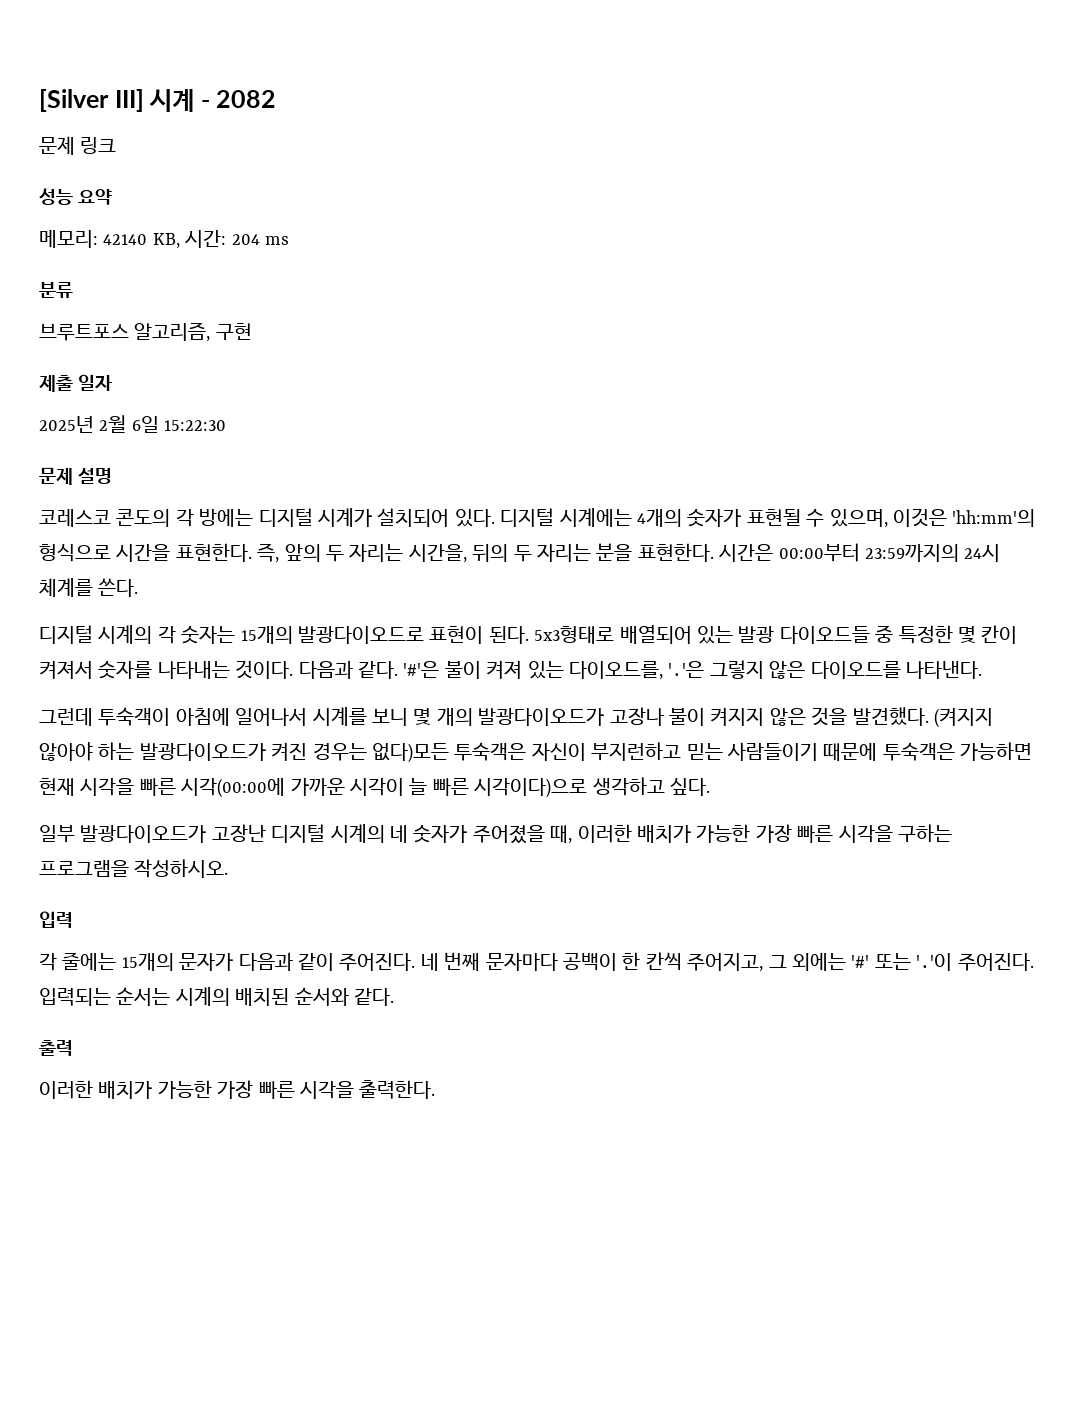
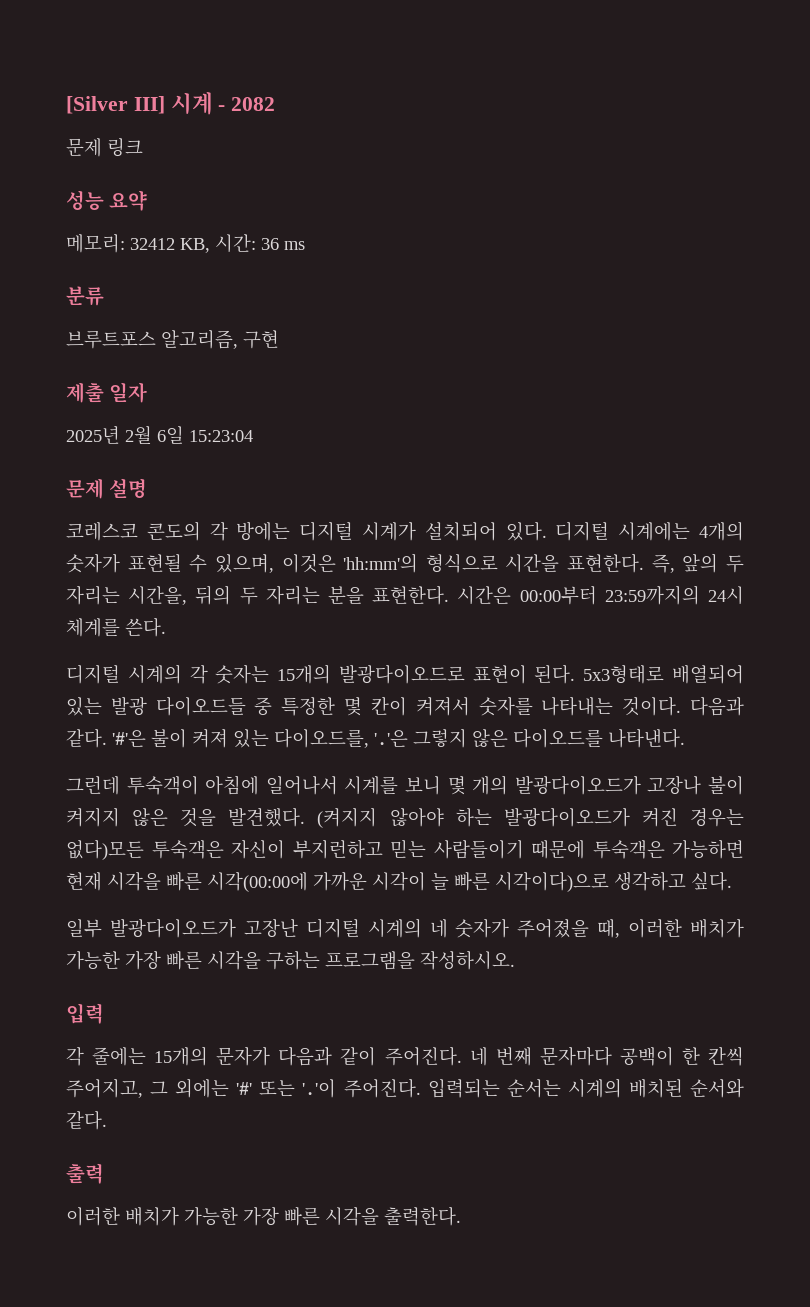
[103,234,148,245] 42140 -> [130,238,175,250] 32412
[231,234,260,245] 204 -> [261,238,279,250] 36
[164,420,227,431] 15:22:30 -> [189,430,253,442] 15:23:04

